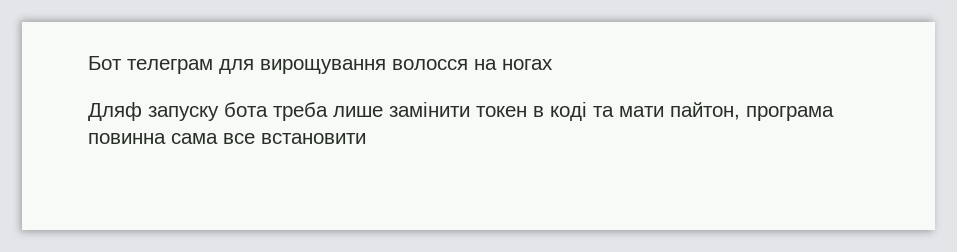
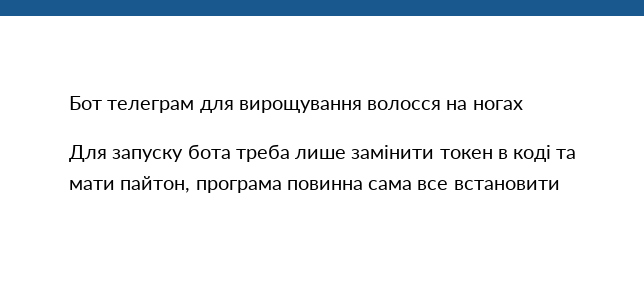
[88,102,142,121] Дляф -> [69,145,107,162] Для

